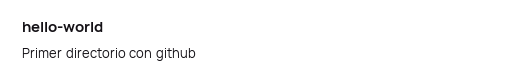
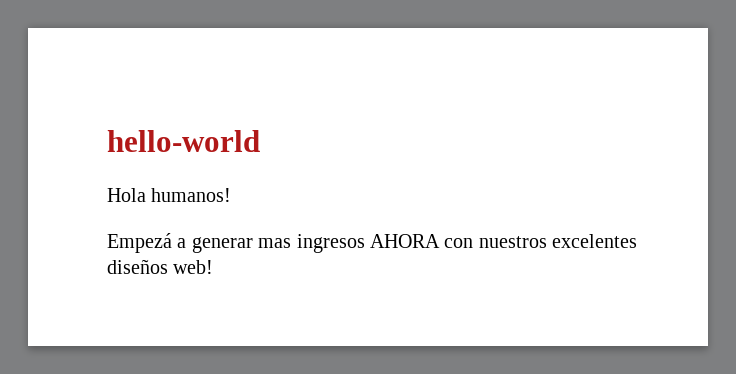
[22,48,196,61] Primer directorio con github -> [107,188,232,202] [107,233,638,253] [107,259,214,274] Hola humanos! // Empezá a generar mas ingresos AHORA con nuestros excelentes diseños web!

